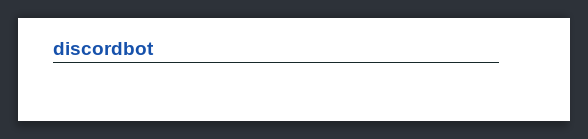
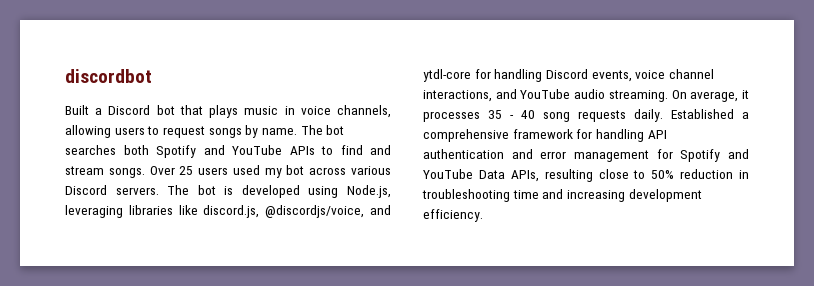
(154, 48) none -> [65,105,392,118] [65,125,345,138] [65,145,391,158] [65,165,391,178] [65,185,391,198] [65,205,391,218] [423,69,714,82] [423,89,749,102] [423,109,749,122] [423,129,667,142] [423,149,749,162] [423,169,749,182] [422,189,702,202] [423,209,483,222] // Built a Discord bot that plays music in voice channels, allowing users to request songs by name. The bot searches both Spotify and YouTube APIs to find and stream songs. Over 25 users used my bot across various Discord servers. The bot is developed using Node.js, leveraging libraries like discord.js, @discordjs/voice, and ytdl-core for handling Discord events, voice channel interactions, and YouTube audio streaming. On average, it processes 35 - 40 song requests daily. Established a comprehensive framework for handling API authentication and error management for Spotify and YouTube Data APIs, resulting close to 50% reduction in troubleshooting time and increasing development efficiency.

